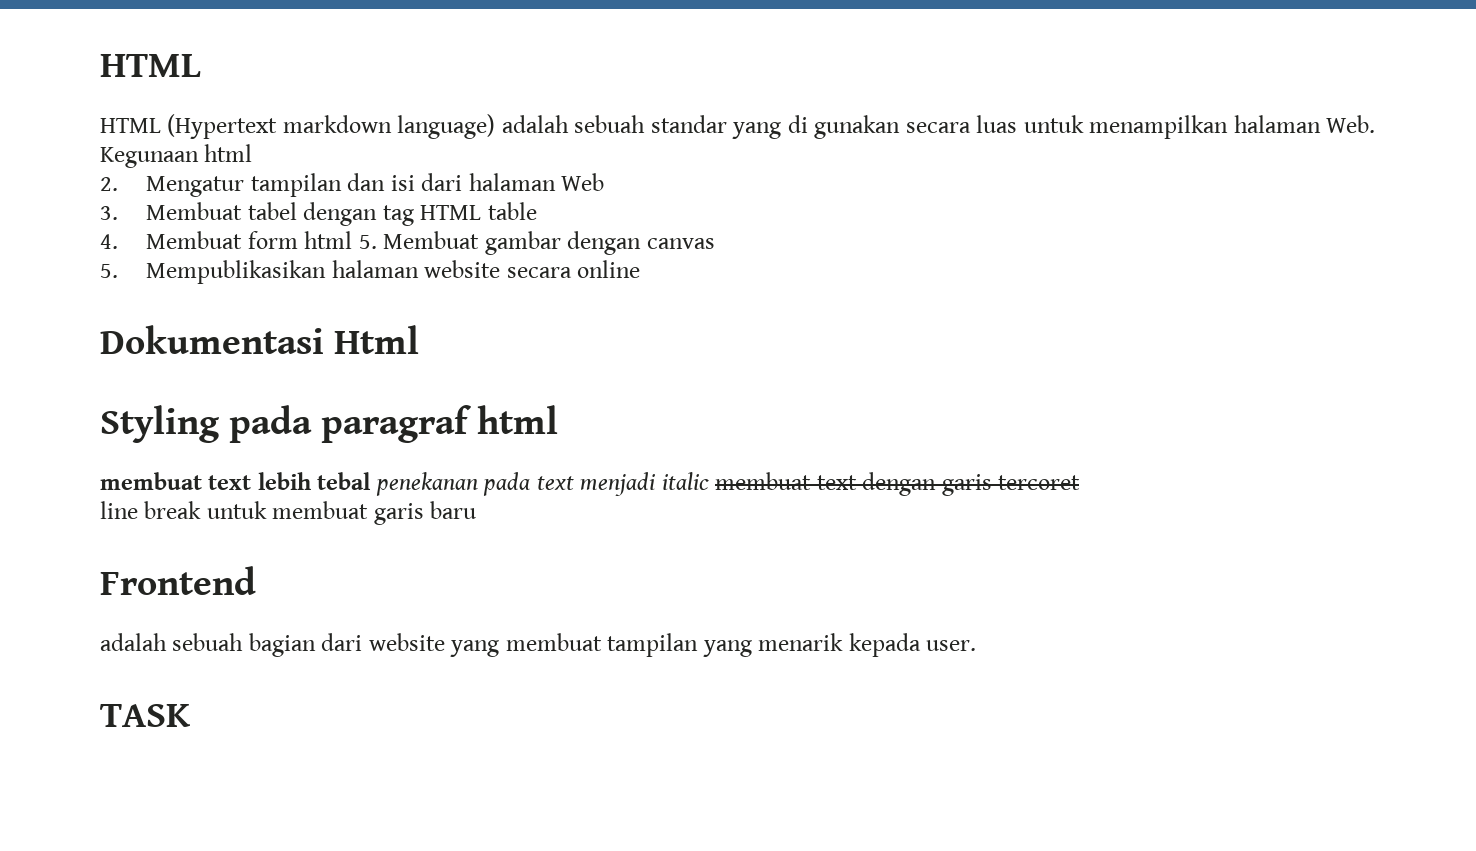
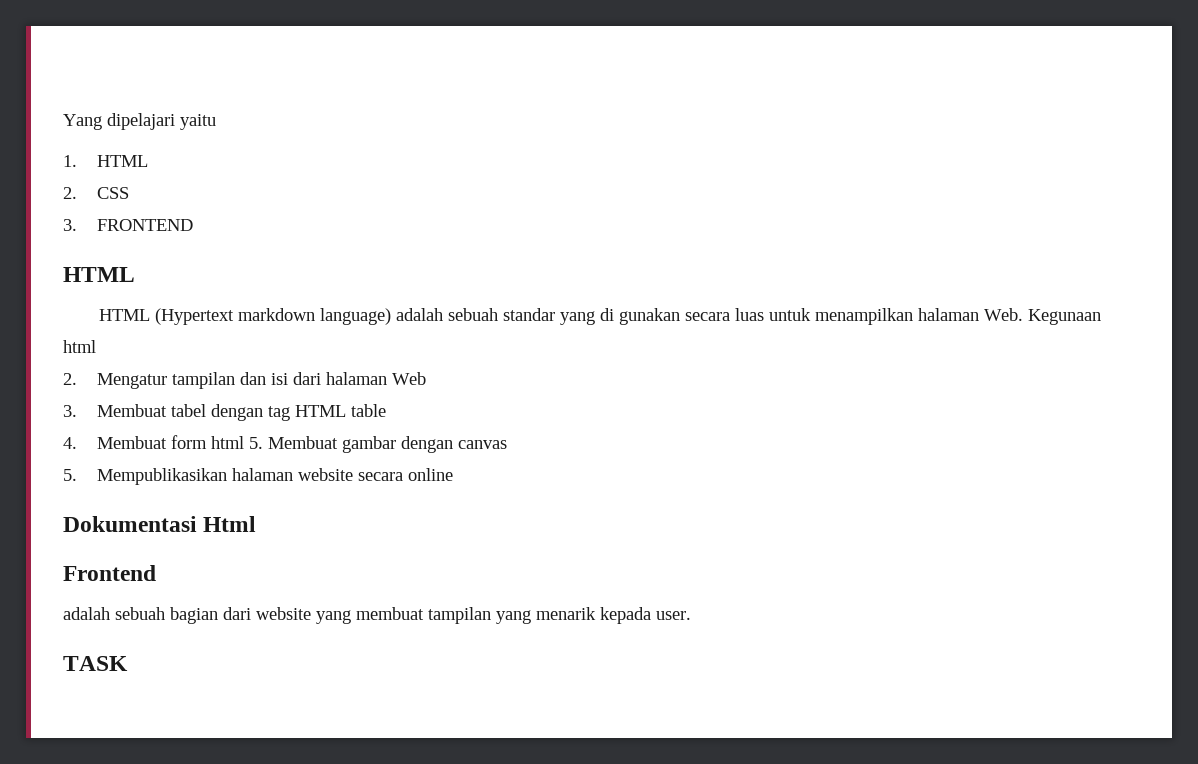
(100, 65) none -> [63,113,216,130] [63,155,149,167] [63,187,130,199] [63,219,194,231] Yang dipelajari yaitu // 1. HTML // 2. CSS // 3. FRONTEND //
[100,405,559,443] [100,472,1081,496] [100,501,477,525] // Styling pada paragraf html // membuat text lebih tebal penekanan pada text menjadi italic membuat text dengan garis tercoret // line break untuk membuat garis baru -> (257, 524) none

